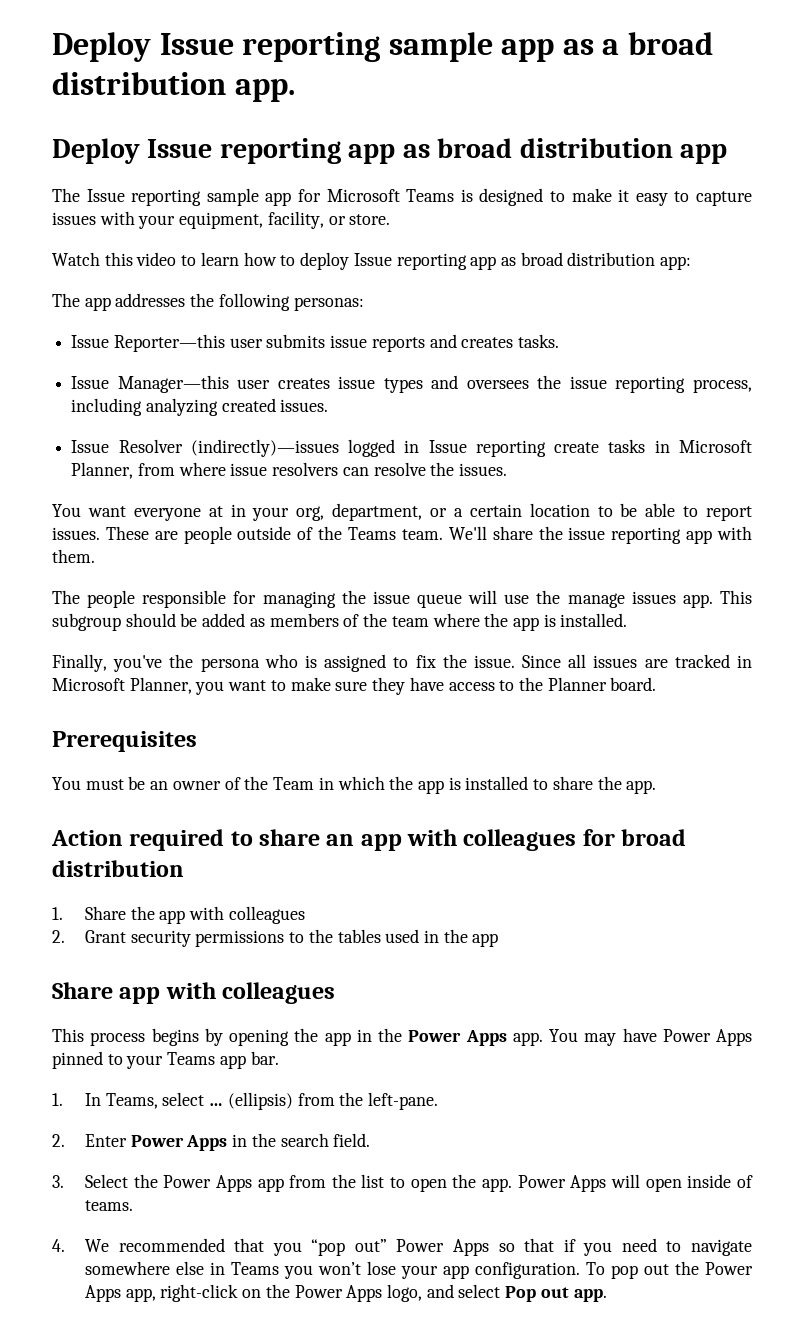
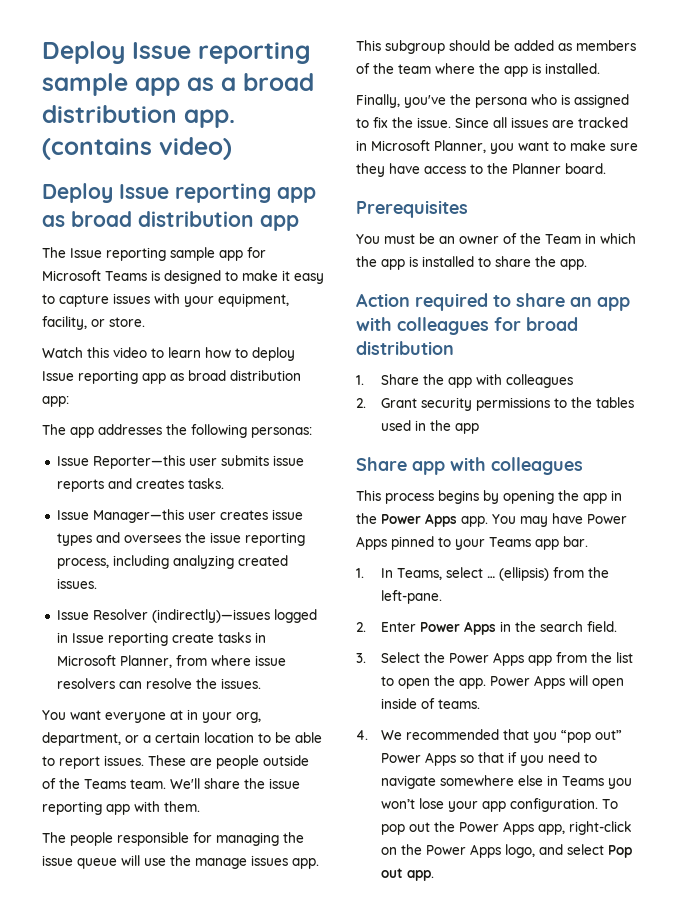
(295, 90) none -> [42,137,232,160] (contains video)

